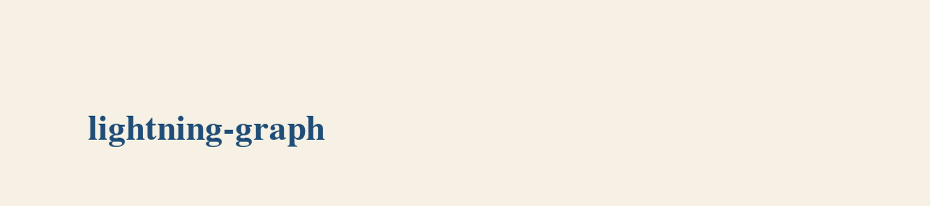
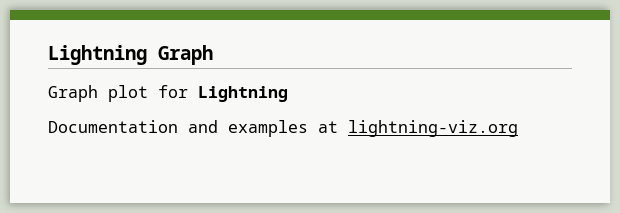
[87,115,325,148] lightning-graph -> [48,45,213,65] [48,85,288,102] [48,120,518,137] Lightning Graph // Graph plot for Lightning // Documentation and examples at lightning-viz.org

